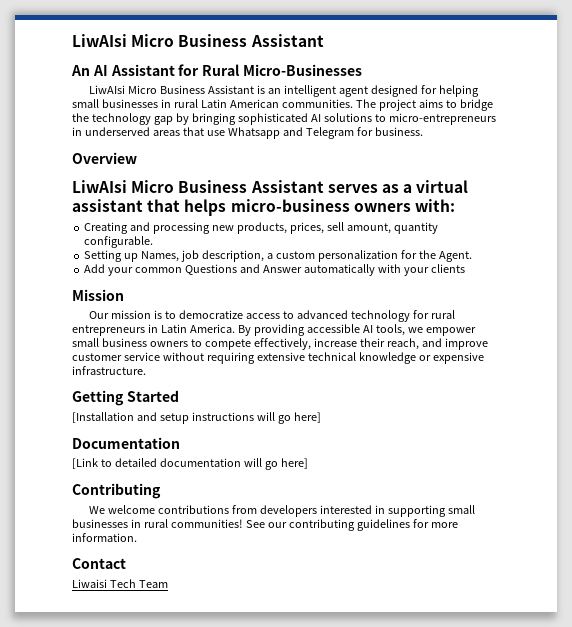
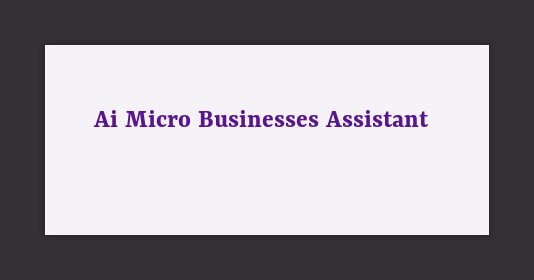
[72,34,324,47] [71,64,362,76] [88,85,479,97] [72,99,493,111] [72,113,496,125] [72,127,423,139] [72,152,137,164] [72,180,469,193] [72,199,455,216] [84,222,438,234] [84,236,154,248] [84,250,472,262] [84,264,465,276] [72,289,124,301] [88,310,455,322] [72,324,476,336] [72,338,488,350] [72,352,484,364] [72,366,146,375] [72,390,179,406] [72,412,321,424] [72,437,180,449] [72,458,308,470] [72,483,161,499] [88,505,475,517] [72,519,458,531] [72,533,137,542] [72,558,126,569] [72,579,168,588] LiwAIsi Micro Business Assistant // An AI Assistant for Rural Micro-Businesses // LiwAIsi Micro Business Assistant is an intelligent agent designed for helping small businesses in rural Latin American communities. The project aims to bridge the technology gap by bringing sophisticated AI solutions to micro-entrepreneurs in underserved areas that use Whatsapp and Telegram for business. // Overview // LiwAIsi Micro Business Assistant serves as a virtual assistant that helps micro-business owners with: // Creating and processing new products, prices, sell amount, quantity configurable. // Setting up Names, job description, a custom personalization for the Agent. // Add your common Questions and Answer automatically with your clients // Mission // Our mission is to democratize access to advanced technology for rural entrepreneurs in Latin America. By providing accessible AI tools, we empower small business owners to compete effectively, increase their reach, and improve customer service without requiring extensive technical knowledge or expensive infrastructure. // Getting Started // [Installation and setup instructions will go here] // Documentation // [Link to detailed documentation will go here] // Contributing // We welcome contributions from developers interested in supporting small businesses in rural communities! See our contributing guidelines for more information. // Contact // Liwaisi Tech Team -> [93,110,430,127] Ai Micro Businesses Assistant

